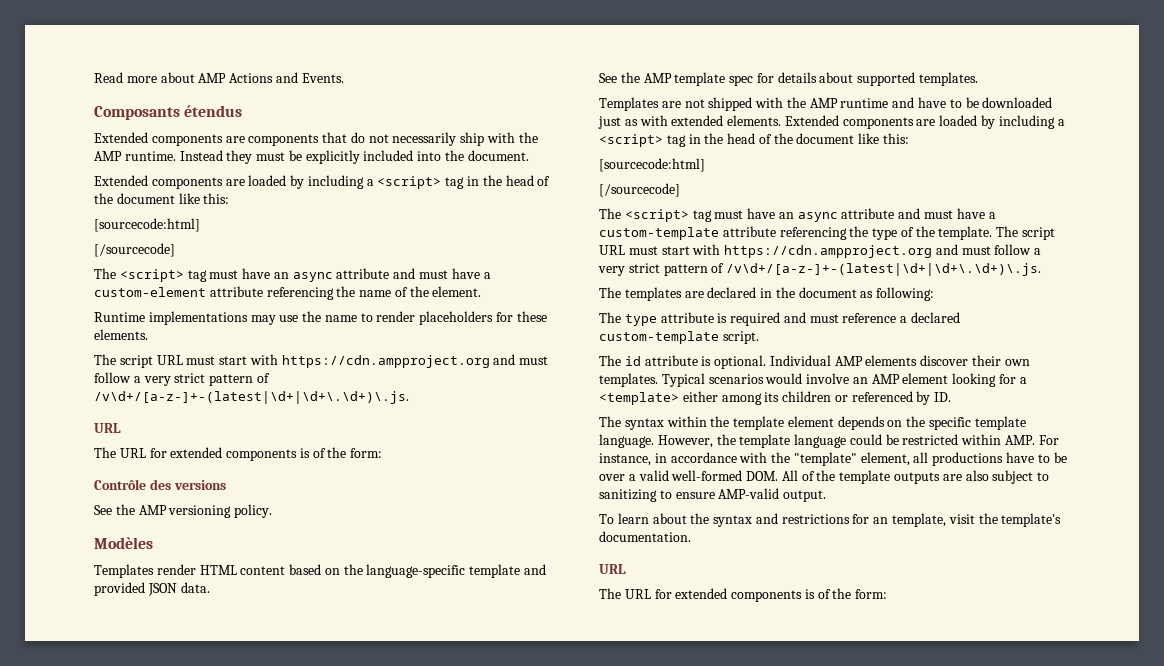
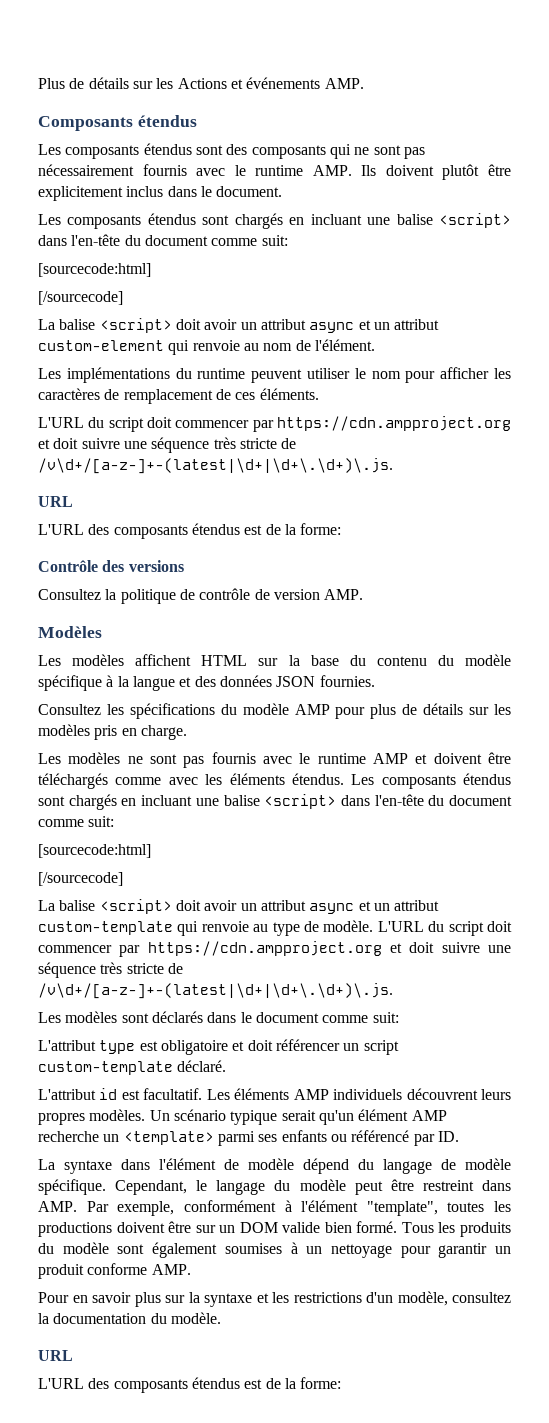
[94,72,344,83] [94,105,243,120] [94,132,538,146] [94,150,529,164] [94,175,551,189] [94,193,230,204] [94,218,200,232] [94,243,175,257] [94,268,491,282] [94,286,482,300] [94,311,547,325] [94,329,148,340] [94,354,549,368] [94,372,270,386] [94,391,409,404] [94,423,121,433] [94,447,383,461] [94,479,226,490] [94,504,273,518] [94,537,153,549] [94,564,547,578] [94,582,210,596] [599,72,979,86] [599,97,1053,111] [598,115,1065,129] [599,133,910,147] [599,158,705,172] [599,183,680,197] [599,208,996,222] [599,226,1056,240] [599,244,1042,258] [598,263,1042,276] [599,287,935,301] [599,312,961,326] [599,331,759,344] [599,355,1030,369] [599,373,1027,387] [599,391,952,405] [599,416,1026,430] [599,434,1059,448] [599,452,1067,466] [599,470,1050,484] [599,488,827,502] [599,513,1062,527] [599,531,691,542] [599,564,626,574] [599,588,888,602] Read more about AMP Actions and Events. // Composants étendus // Extended components are components that do not necessarily ship with the AMP runtime. Instead they must be explicitly included into the document. // Extended components are loaded by including a <script> tag in the head of the document like this: // [sourcecode:html] // [/sourcecode] // The <script> tag must have an async attribute and must have a custom-element attribute referencing the name of the element. // Runtime implementations may use the name to render placeholders for these elements. // The script URL must start with https://cdn.ampproject.org and must follow a very strict pattern of /v\d+/[a-z-]+-(latest|\d+|\d+\.\d+)\.js. // URL // The URL for extended components is of the form: // Contrôle des versions // See the AMP versioning policy. // Modèles // Templates render HTML content based on the language-specific template and provided JSON data. // See the AMP template spec for details about supported templates. // Templates are not shipped with the AMP runtime and have to be downloaded just as with extended elements. Extended components are loaded by including a <script> tag in the head of the document like this: // [sourcecode:html] // [/sourcecode] // The <script> tag must have an async attribute and must have a custom-template attribute referencing the type of the template. The script URL must start with https://cdn.ampproject.org and must follow a very strict pattern of /v\d+/[a-z-]+-(latest|\d+|\d+\.\d+)\.js. // The templates are declared in the document as following: // The type attribute is required and must reference a declared custom-template script. // The id attribute is optional. Individual AMP elements discover their own templates. Typical scenarios would involve an AMP element looking for a <template> either among its children or referenced by ID. // The syntax within the template element depends on the specific template language. However, the template language could be restricted within AMP. For instance, in accordance with the "template" element, all productions have to be over a valid well-formed DOM. All of the template outputs are also subject to sanitizing to ensure AMP-valid output. // To learn about the syntax and restrictions for an template, visit the template's documentation. // URL // The URL for extended components is of the form: -> [38,77,364,89] [38,115,197,131] [38,143,425,159] [38,164,511,180] [38,186,283,201] [38,213,512,229] [38,234,288,246] [38,263,151,277] [38,291,123,305] [38,318,440,333] [38,339,375,355] [38,367,512,383] [38,388,319,404] [38,416,512,432] [38,437,297,453] [38,458,393,474] [38,496,73,507] [38,523,342,539] [38,560,184,572] [38,588,364,604] [38,626,102,638] [38,654,512,666] [38,675,375,691] [38,703,512,719] [38,724,187,740] [38,752,511,768] [38,773,511,789] [38,794,512,810] [38,816,115,827] [38,844,151,858] [38,872,123,886] [38,899,440,914] [38,920,512,936] [38,941,511,957] [38,962,183,978] [38,983,393,999] [38,1011,399,1023] [38,1039,399,1055] [38,1060,227,1075] [38,1088,512,1100] [38,1109,447,1125] [38,1130,459,1146] [38,1158,511,1174] [38,1179,511,1195] [38,1200,511,1216] [38,1221,512,1237] [38,1242,511,1258] [38,1263,191,1279] [38,1291,511,1307] [38,1312,221,1324] [38,1350,73,1361] [38,1377,342,1393] Plus de détails sur les Actions et événements AMP. // Composants étendus // Les composants étendus sont des composants qui ne sont pas nécessairement fournis avec le runtime AMP. Ils doivent plutôt être explicitement inclus dans le document. // Les composants étendus sont chargés en incluant une balise <script> dans l'en-tête du document comme suit: // [sourcecode:html] // [/sourcecode] // La balise <script> doit avoir un attribut async et un attribut custom-element qui renvoie au nom de l'élément. // Les implémentations du runtime peuvent utiliser le nom pour afficher les caractères de remplacement de ces éléments. // L'URL du script doit commencer par https://cdn.ampproject.org et doit suivre une séquence très stricte de /v\d+/[a-z-]+-(latest|\d+|\d+\.\d+)\.js. // URL // L'URL des composants étendus est de la forme: // Contrôle des versions // Consultez la politique de contrôle de version AMP. // Modèles // Les modèles affichent HTML sur la base du contenu du modèle spécifique à la langue et des données JSON fournies. // Consultez les spécifications du modèle AMP pour plus de détails sur les modèles pris en charge. // Les modèles ne sont pas fournis avec le runtime AMP et doivent être téléchargés comme avec les éléments étendus. Les composants étendus sont chargés en incluant une balise <script> dans l'en-tête du document comme suit: // [sourcecode:html] // [/sourcecode] // La balise <script> doit avoir un attribut async et un attribut custom-template qui renvoie au type de modèle. L'URL du script doit commencer par https://cdn.ampproject.org et doit suivre une séquence très stricte de /v\d+/[a-z-]+-(latest|\d+|\d+\.\d+)\.js. // Les modèles sont déclarés dans le document comme suit: // L'attribut type est obligatoire et doit référencer un script custom-template déclaré. // L'attribut id est facultatif. Les éléments AMP individuels découvrent leurs propres modèles. Un scénario typique serait qu'un élément AMP recherche un <template> parmi ses enfants ou référencé par ID. // La syntaxe dans l'élément de modèle dépend du langage de modèle spécifique. Cependant, le langage du modèle peut être restreint dans AMP. Par exemple, conformément à l'élément "template", toutes les productions doivent être sur un DOM valide bien formé. Tous les produits du modèle sont également soumises à un nettoyage pour garantir un produit conforme AMP. // Pour en savoir plus sur la syntaxe et les restrictions d'un modèle, consultez la documentation du modèle. // URL // L'URL des composants étendus est de la forme:

